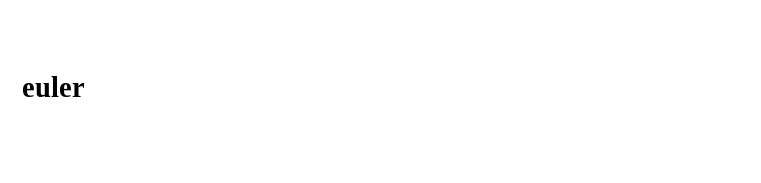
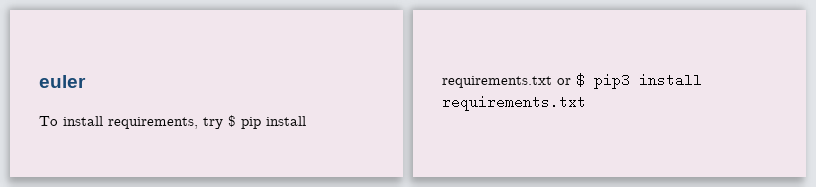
(85, 86) none -> [39,115,306,129] [442,73,702,89] [442,95,586,111] // To install requirements, try $ pip install requirements.txt or $ pip3 install requirements.txt

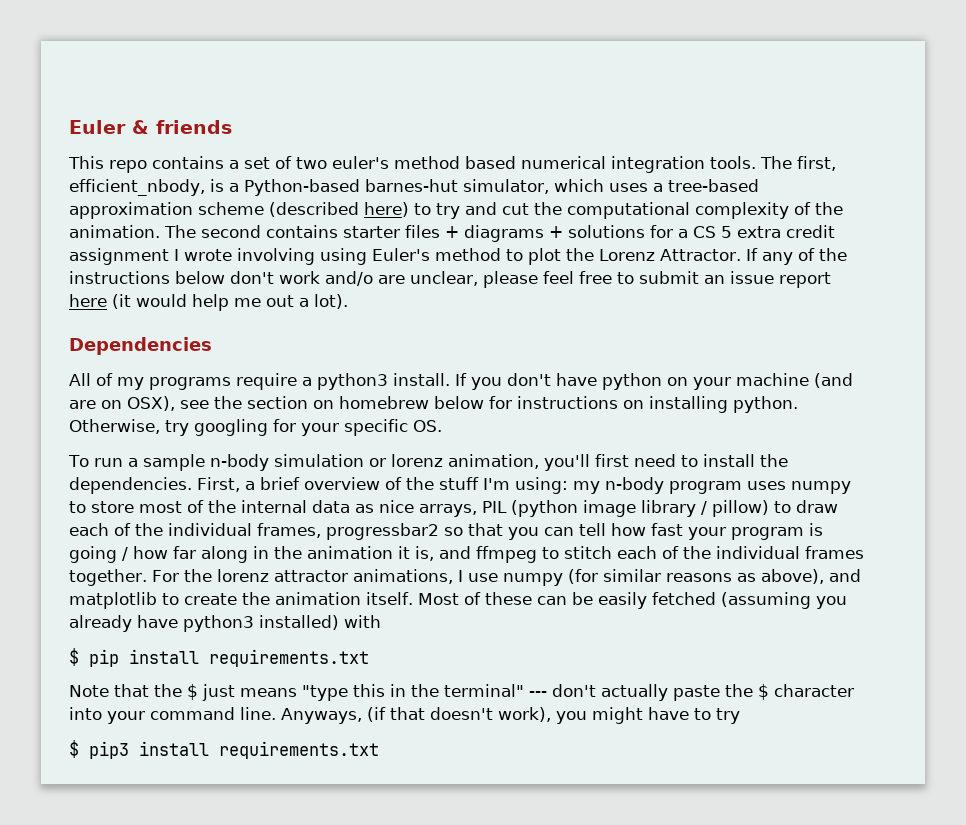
[39,75,86,88] [39,115,306,129] [442,76,571,88] euler // To install requirements, try $ pip install requirements.txt or -> [69,120,232,134] [68,156,836,173] [69,179,759,196] [69,202,843,219] [69,225,835,242] [69,248,847,265] [69,271,831,288] [69,294,348,311] [69,337,212,355] [69,373,853,390] [69,396,798,413] [69,419,442,436] [68,454,788,471] [69,477,851,494] [69,500,838,517] [69,523,823,540] [69,546,864,563] [69,569,861,586] [69,592,847,609] [69,615,381,632] [69,648,369,667] [69,684,854,701] [69,707,740,724] Euler & friends // This repo contains a set of two euler's method based numerical integration tools. The first, efficient_nbody, is a Python-based barnes-hut simulator, which uses a tree-based approximation scheme (described here) to try and cut the computational complexity of the animation. The second contains starter files + diagrams + solutions for a CS 5 extra credit assignment I wrote involving using Euler's method to plot the Lorenz Attractor. If any of the instructions below don't work and/o are unclear, please feel free to submit an issue report here (it would help me out a lot). // Dependencies // All of my programs require a python3 install. If you don't have python on your machine (and are on OSX), see the section on homebrew below for instructions on installing python. Otherwise, try googling for your specific OS. // To run a sample n-body simulation or lorenz animation, you'll first need to install the dependencies. First, a brief overview of the stuff I'm using: my n-body program uses numpy to store most of the internal data as nice arrays, PIL (python image library / pillow) to draw each of the individual frames, progressbar2 so that you can tell how fast your program is going / how far along in the animation it is, and ffmpeg to stitch each of the individual frames together. For the lorenz attractor animations, I use numpy (for similar reasons as above), and matplotlib to create the animation itself. Most of these can be easily fetched (assuming you already have python3 installed) with // $ pip install requirements.txt // Note that the $ just means "type this in the terminal" --- don't actually paste the $ character into your command line. Anyways, (if that doesn't work), you might have to try //

